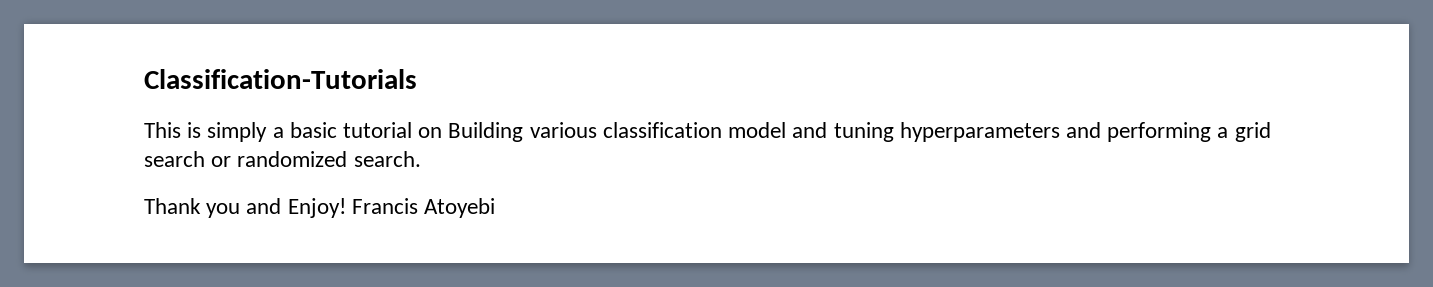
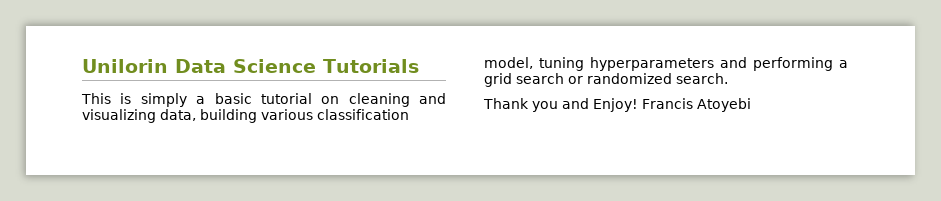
[144,69,417,89] Classification-Tutorials -> [82,59,419,73] Unilorin Data Science Tutorials
[448,122,828,142] Building various classification model and -> [348,93,446,107] [82,109,409,123] [484,57,533,69] cleaning and visualizing data, building various classification model,

